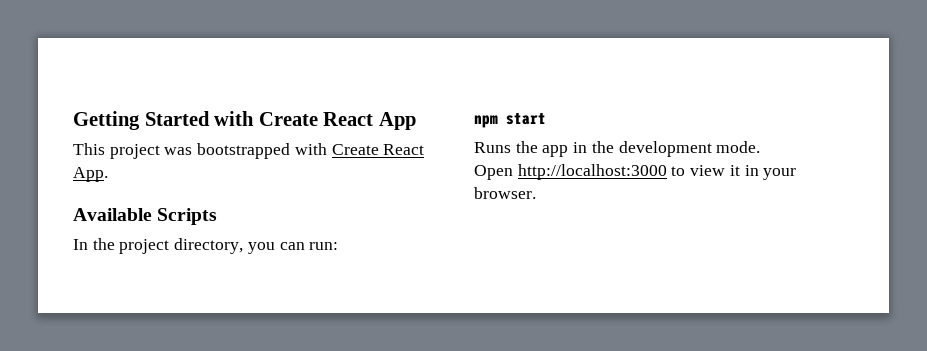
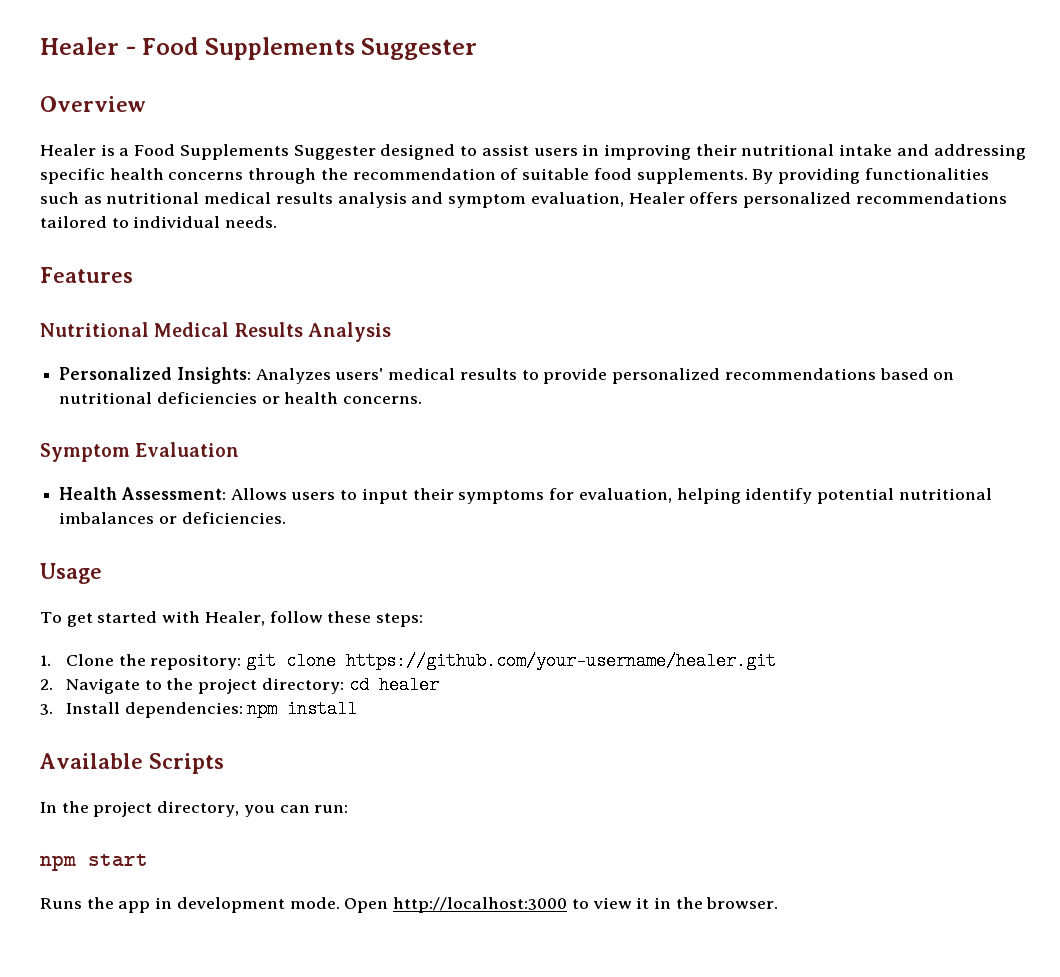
[73,111,416,130] [73,143,425,159] [73,167,108,182] Getting Started with Create React App // This project was bootstrapped with Create React App. -> [40,37,478,60] [40,96,146,112] [40,144,1026,160] [40,168,989,184] [40,192,1007,208] [40,216,278,228] [40,267,133,283] [40,322,391,342] [59,367,955,384] [59,392,423,404] [40,442,240,462] [59,487,992,504] [59,512,286,524] [40,563,102,584] [40,611,424,627] [40,652,777,670] [40,676,439,694] [40,700,358,718] Healer - Food Supplements Suggester // Overview // Healer is a Food Supplements Suggester designed to assist users in improving their nutritional intake and addressing specific health concerns through the recommendation of suitable food supplements. By providing functionalities such as nutritional medical results analysis and symptom evaluation, Healer offers personalized recommendations tailored to individual needs. // Features // Nutritional Medical Results Analysis // Personalized Insights: Analyzes users' medical results to provide personalized recommendations based on nutritional deficiencies or health concerns. // Symptom Evaluation // Health Assessment: Allows users to input their symptoms for evaluation, helping identify potential nutritional imbalances or deficiencies. // Usage // To get started with Healer, follow these steps: // 1. Clone the repository: git clone https://github.com/your-username/healer.git // 2. Navigate to the project directory: cd healer // 3. Install dependencies: npm install
[591,141,614,153] the -> (173, 903) none
(761, 147) // -> (340, 903) none
[763,168,797,180] your -> [675,897,703,909] the

